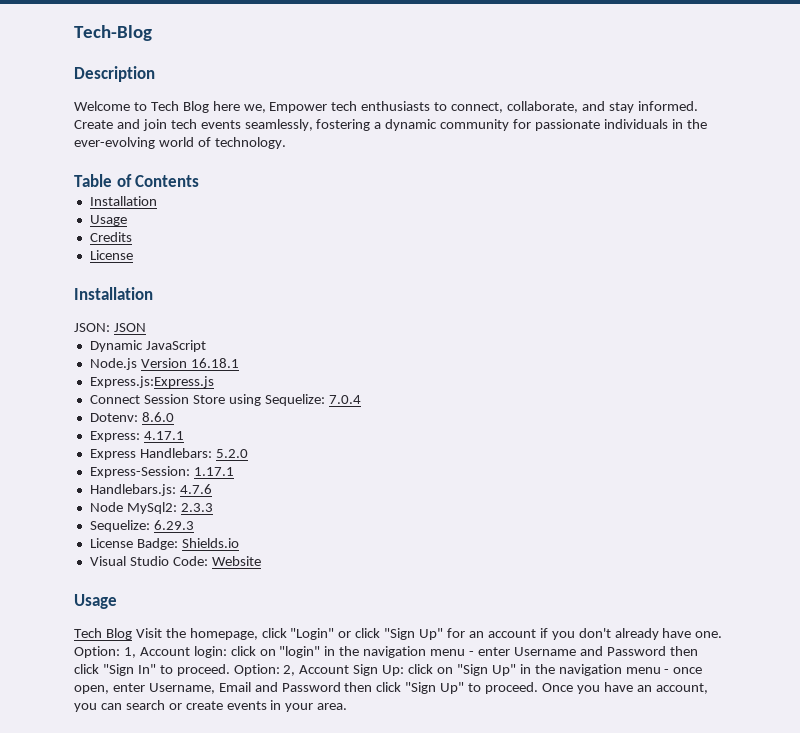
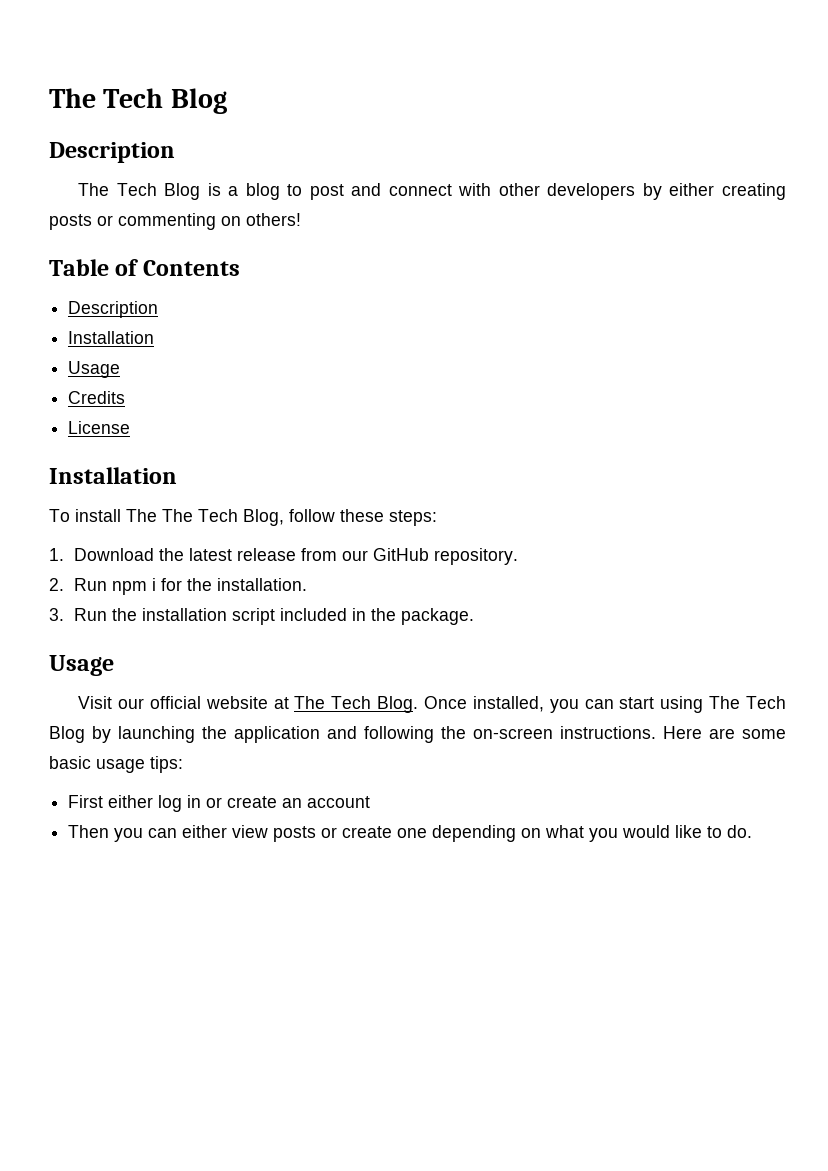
[74,25,152,41] [74,66,155,82] [74,101,698,113] [74,119,707,131] [74,137,286,149] Tech-Blog // Description // Welcome to Tech Blog here we, Empower tech enthusiasts to connect, collaborate, and stay informed. Create and join tech events seamlessly, fostering a dynamic community for passionate individuals in the ever-evolving world of technology. -> [49,88,227,114] [49,142,175,163] [78,183,787,200] [49,213,301,230] The Tech Blog // Description // The Tech Blog is a blog to post and connect with other developers by either creating posts or commenting on others!
(200, 181) none -> [68,301,159,318] // Description
[74,323,146,332] [89,340,206,352] [89,358,239,370] [89,376,214,388] [89,394,361,406] [89,412,174,422] [89,431,184,442] [89,448,248,460] [89,466,234,478] [89,484,212,496] [89,502,213,514] [89,520,194,532] [89,538,239,550] [89,556,261,566] [74,594,117,609] [74,628,723,640] [74,646,698,658] [74,664,703,676] [74,682,708,694] [74,700,348,712] JSON: JSON // Dynamic JavaScript // Node.js Version 16.18.1 // Express.js:Express.js // Connect Session Store using Sequelize: 7.0.4 // Dotenv: 8.6.0 // Express: 4.17.1 // Express Handlebars: 5.2.0 // Express-Session: 1.17.1 // Handlebars.js: 4.7.6 // Node MySql2: 2.3.3 // Sequelize: 6.29.3 // License Badge: Shields.io // Visual Studio Code: Website // Usage // Tech Blog Visit the homepage, click "Login" or click "Sign Up" for an account if you don't already have one. Option: 1, Account login: click on "login" in the navigation menu - enter Username and Password then click "Sign In" to proceed. Option: 2, Account Sign Up: click on "Sign Up" in the navigation menu - once open, enter Username, Email and Password then click "Sign Up" to proceed. Once you have an account, you can search or create events in your area. -> [49,509,437,526] [49,548,519,565] [49,578,308,595] [49,608,475,625] [49,655,114,676] [78,696,786,713] [49,726,786,743] [49,756,183,773] [68,795,371,812] [68,825,753,842] To install The The Tech Blog, follow these steps: // 1. Download the latest release from our GitHub repository. // 2. Run npm i for the installation. // 3. Run the installation script included in the package. // Usage // Visit our official website at The Tech Blog. Once installed, you can start using The Tech Blog by launching the application and following the on-screen instructions. Here are some basic usage tips: // First either log in or create an account // Then you can either view posts or create one depending on what you would like to do.

